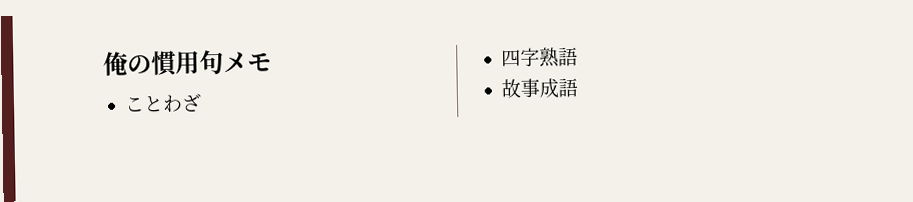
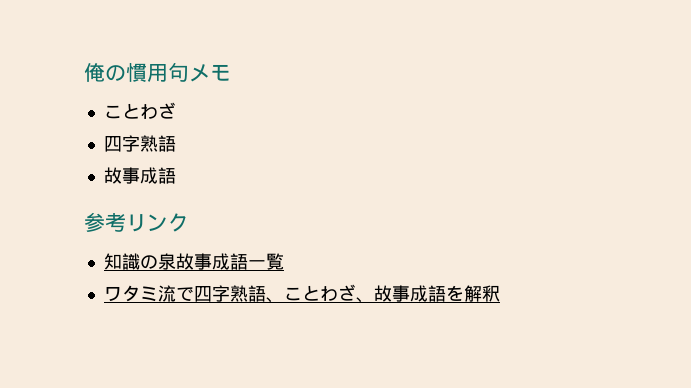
(578, 87) none -> [84,212,189,232] [103,253,284,270] [103,284,500,303] // 参考リンク // 知識の泉故事成語一覧 // ワタミ流で四字熟語、ことわざ、故事成語を解釈

